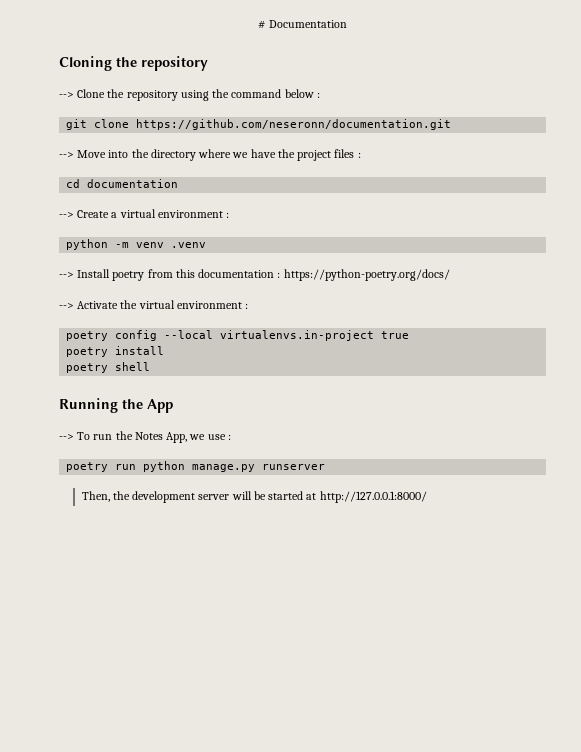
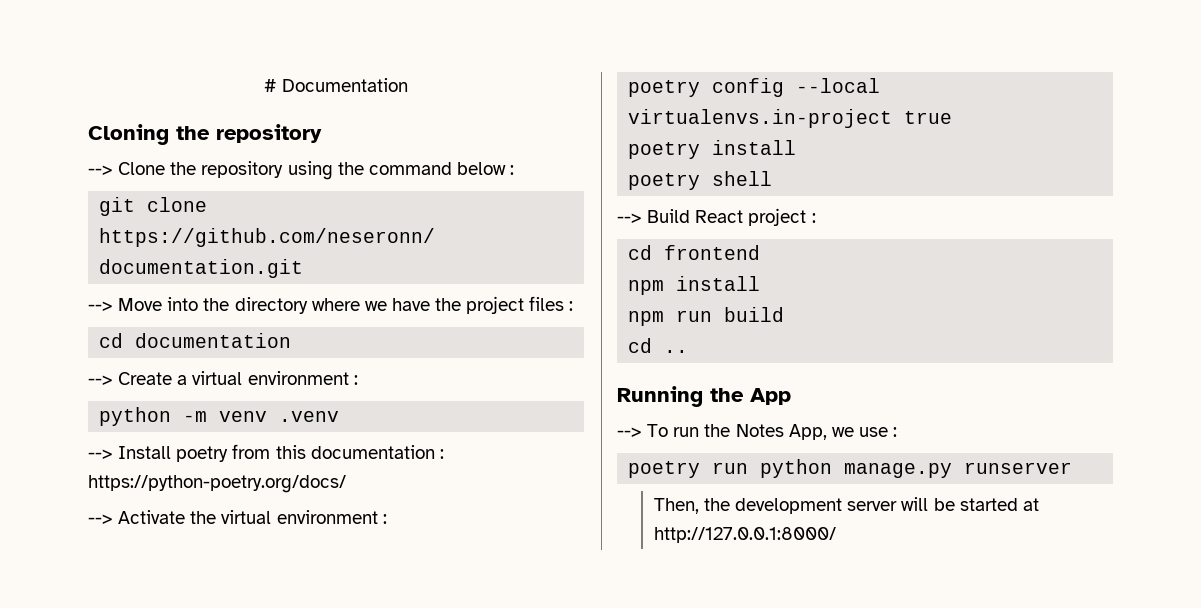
(151, 366) none -> [617,208,816,226] [628,245,761,260] [628,276,761,295] [628,307,785,326] [628,338,689,353] // --> Build React project : // cd frontend // npm install // npm run build // cd ..

